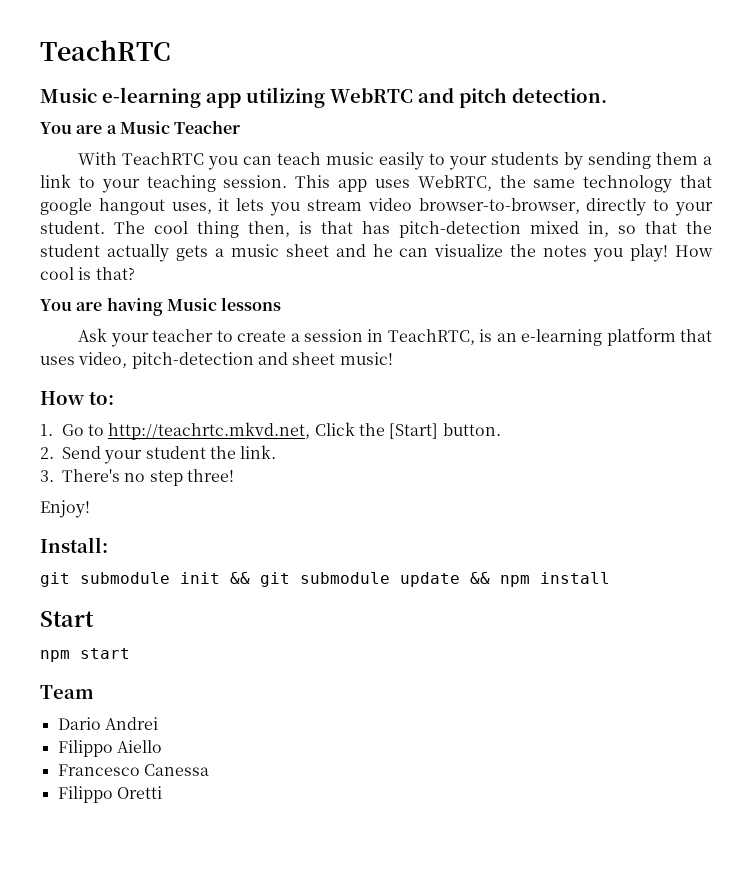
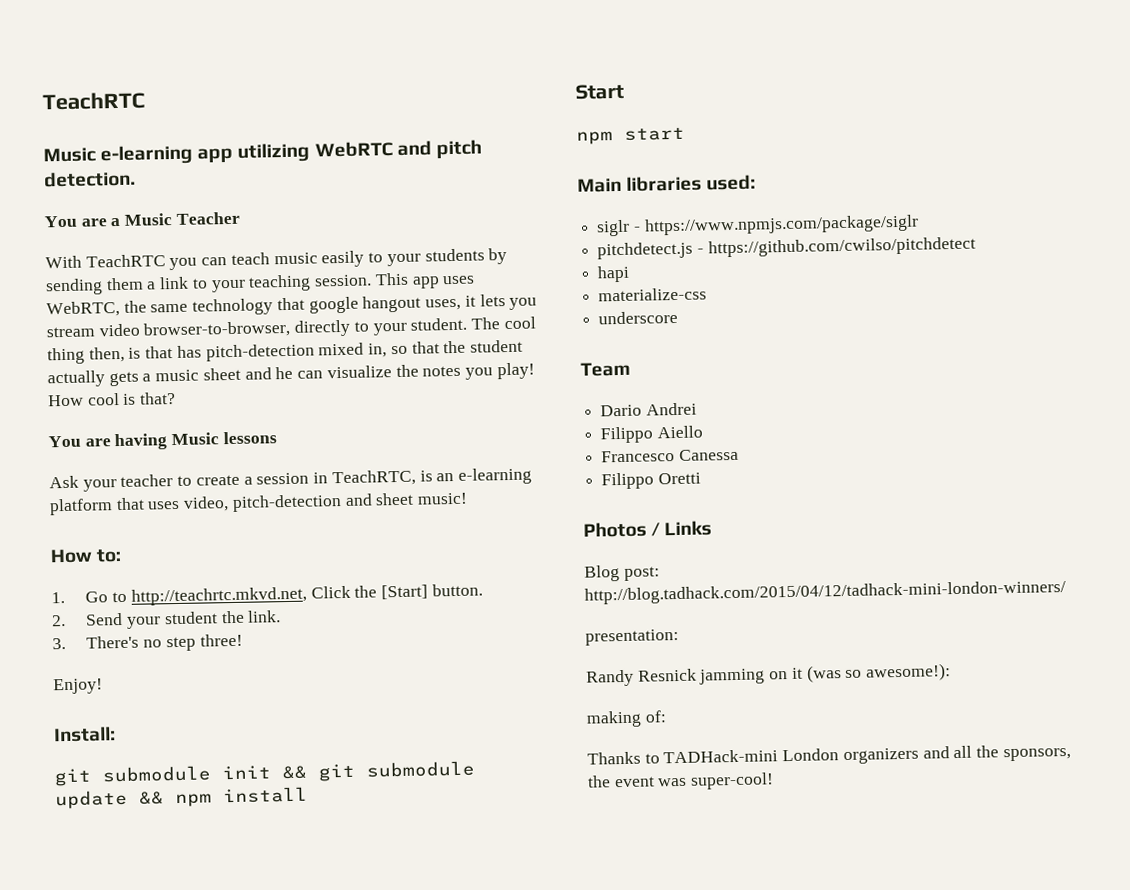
(130, 653) none -> [577,174,757,193] [596,214,919,237] [597,236,976,260] [597,265,631,283] [598,287,708,302] [598,310,679,325] // Main libraries used: // siglr - https://www.npmjs.com/package/siglr // pitchdetect.js - https://github.com/cwilso/pitchdetect // hapi // materialize-css // underscore
(162, 792) none -> [583,520,713,538] [584,565,660,582] [584,580,1066,605] [585,628,679,646] [586,663,952,687] [586,710,666,728] [587,745,1071,765] [587,772,775,790] // Photos / Links // Blog post: http://blog.tadhack.com/2015/04/12/tadhack-mini-london-winners/ // presentation: // Randy Resnick jamming on it (was so awesome!): // making of: // Thanks to TADHack-mini London organizers and all the sponsors, the event was super-cool!

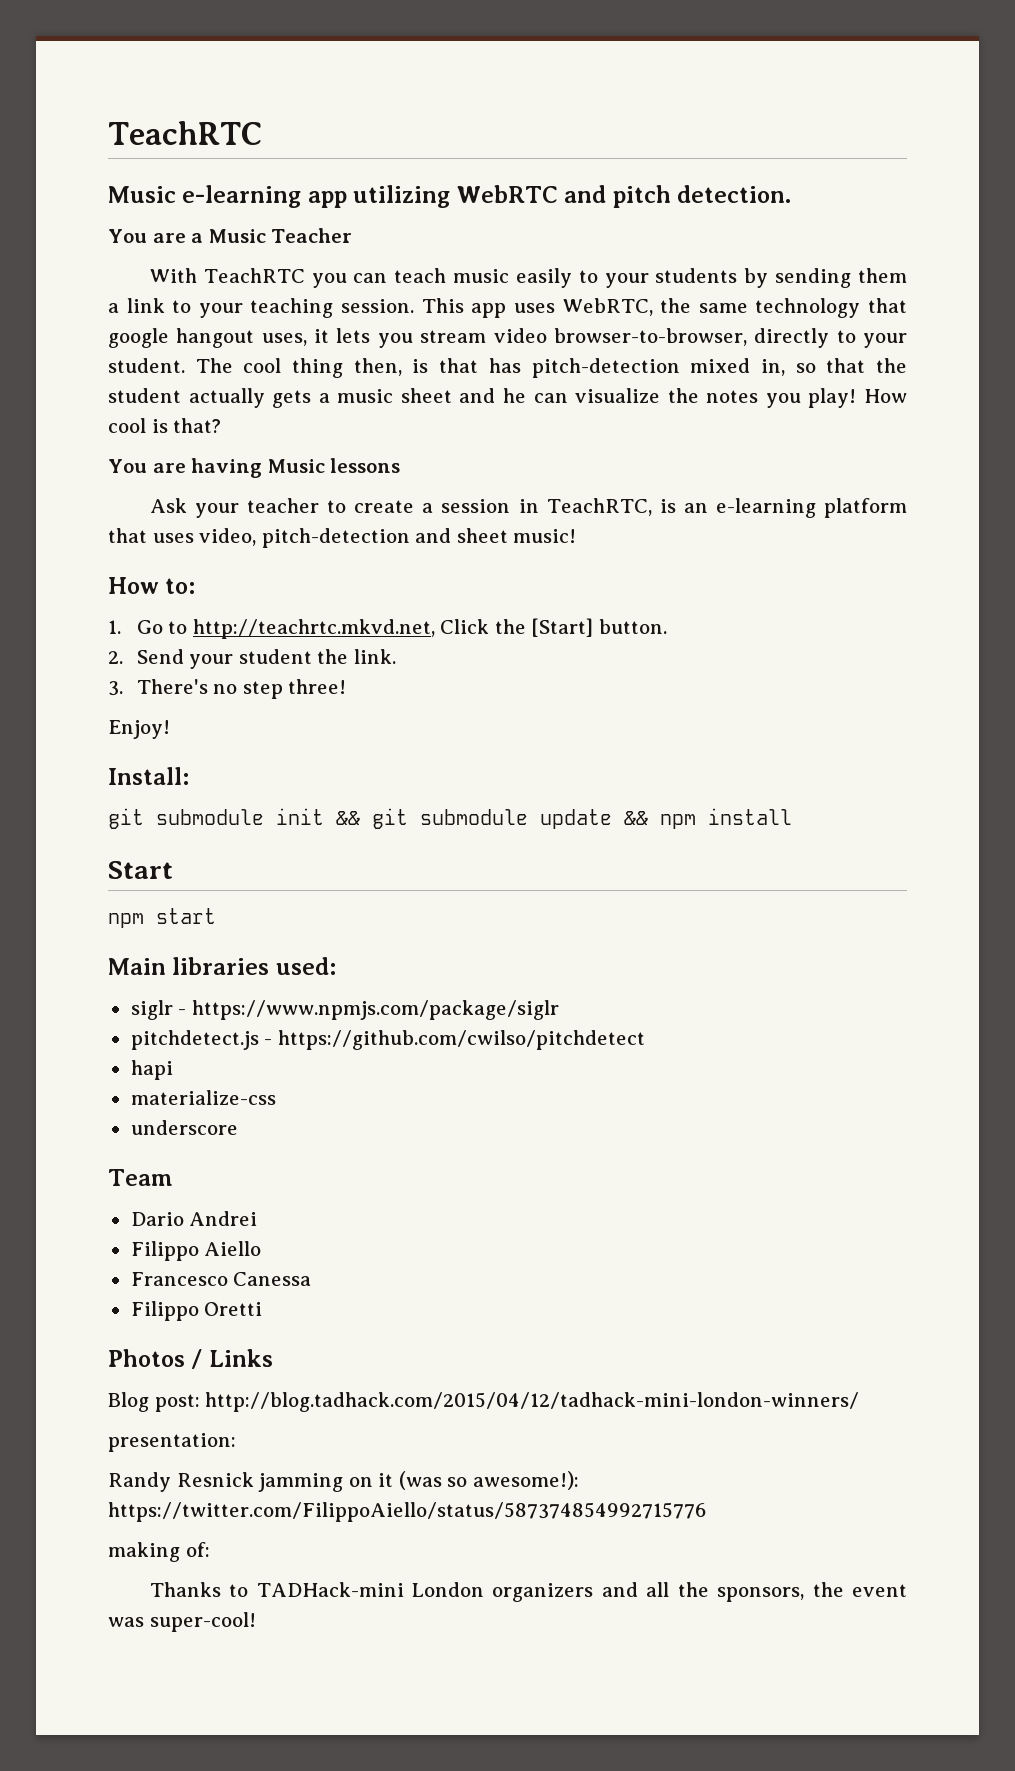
(952, 672) none -> [108,1502,706,1522] https://twitter.com/FilippoAiello/status/587374854992715776

